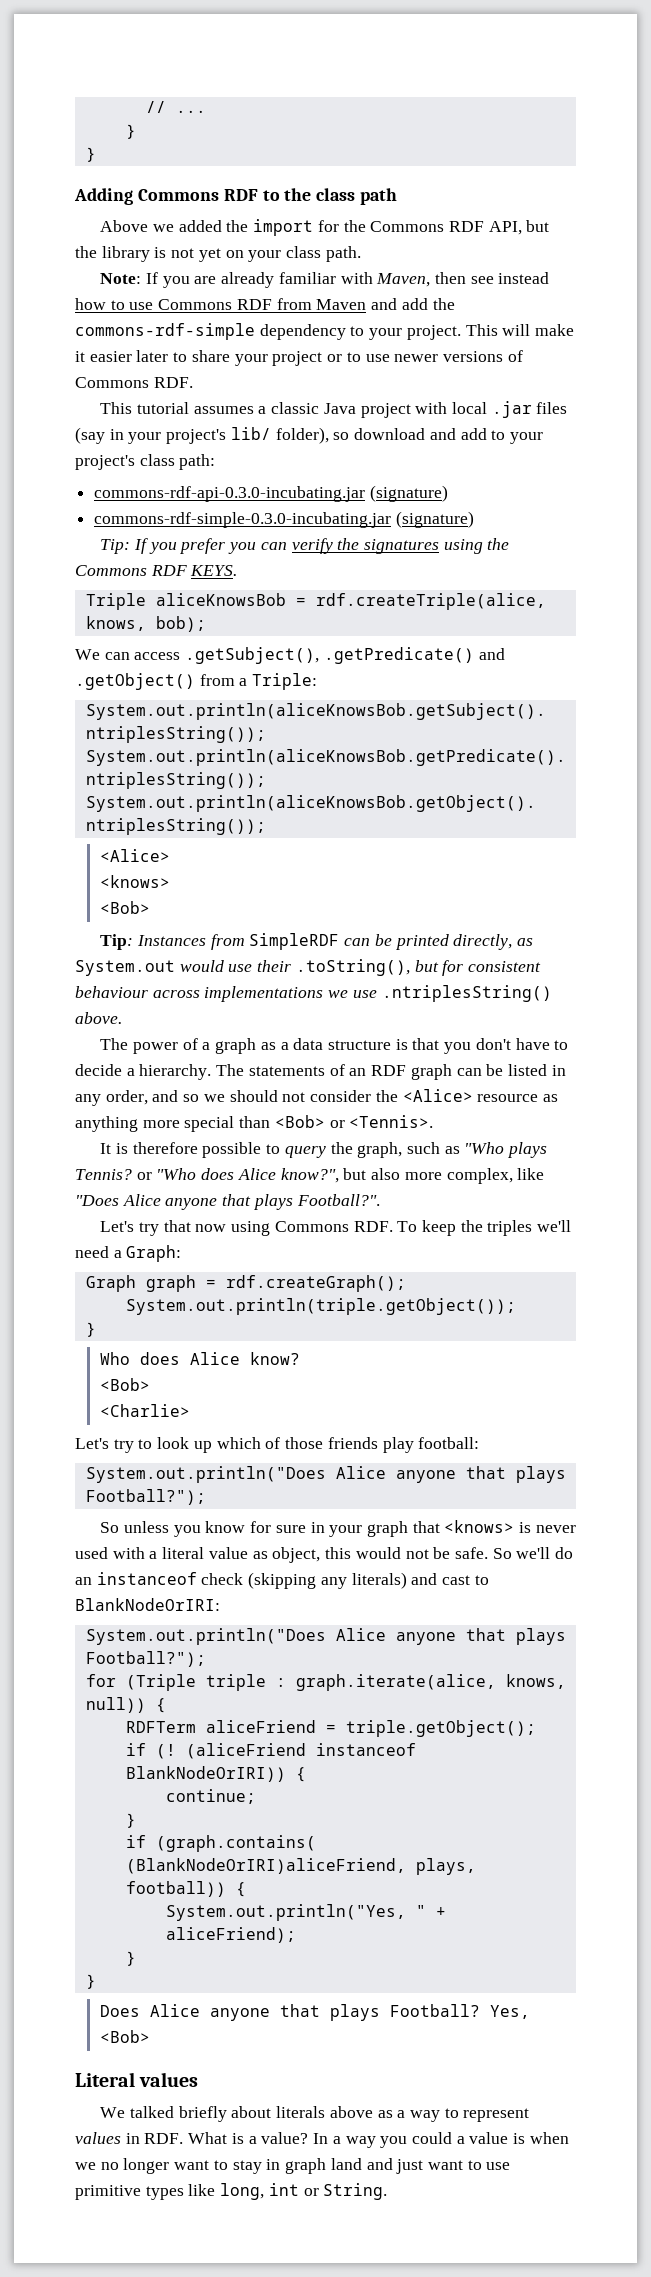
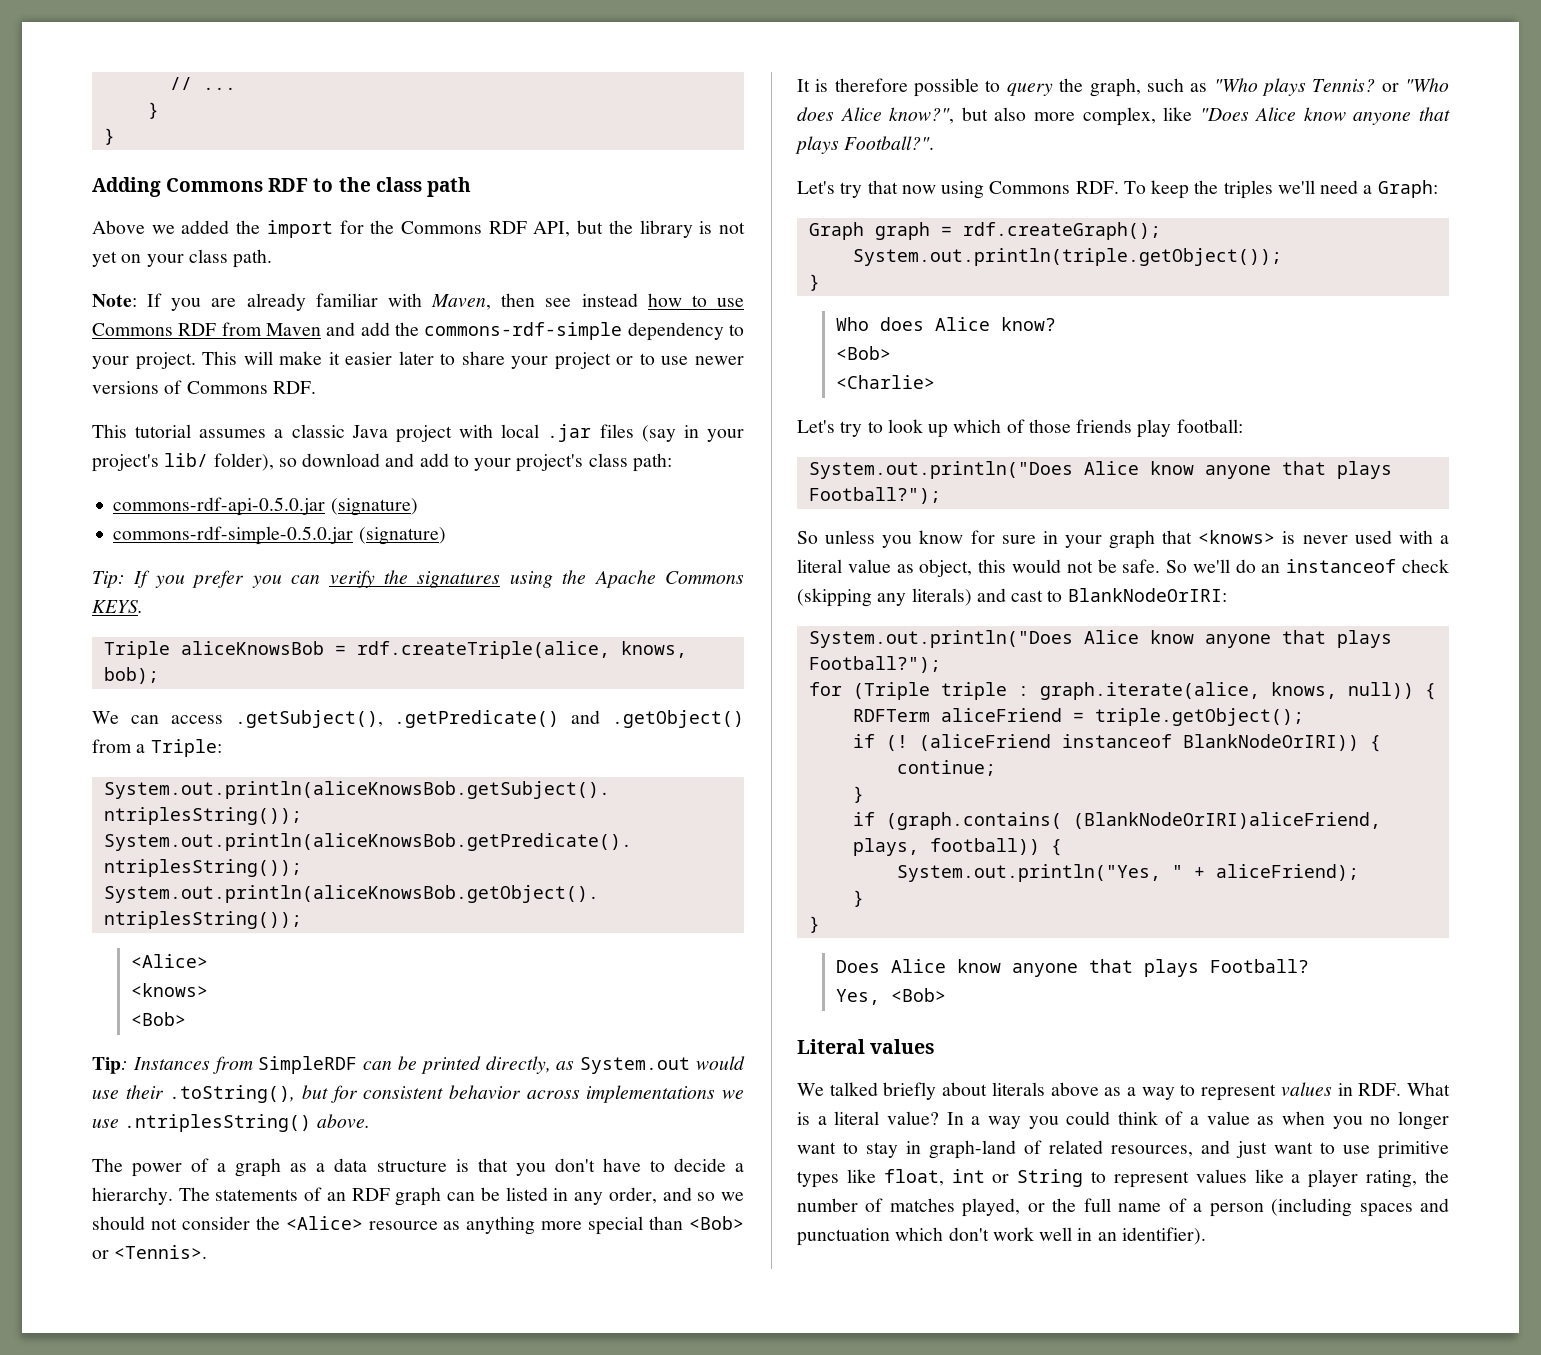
[94,485,448,502] [94,512,392,528] commons-rdf-api-0.3.0-incubating.jar (signature) // commons-rdf-simple-0.3.0-incubating.jar -> [113,497,418,516] [113,526,354,545] commons-rdf-api-0.5.0.jar (signature) // commons-rdf-simple-0.5.0.jar
[75,565,187,576] Commons RDF -> [594,570,744,588] Apache Commons
[75,986,148,998] behaviour -> [449,1085,521,1099] behavior
(161, 1200) none -> [1303,107,1346,121] know
(386, 1472) none -> [1149,461,1194,475] know
(386, 1634) none -> [1149,630,1194,644] know
(200, 2010) none -> [956,959,1001,973] know
(480, 2010) none -> (1309, 966) //
(257, 2140) none -> [834,1111,880,1125] literal
[456,2132,569,2144] [75,2162,96,2170] a value is when we -> [1117,1111,1363,1129] think of a value as when you
[285,2158,362,2174] graph land -> [929,1140,1193,1159] graph-land of related resources,
[220,2183,265,2200] long, -> [883,1169,944,1186] float,
[323,2183,388,2200] String. -> [1017,1169,1449,1188] [797,1198,1449,1217] [797,1227,1206,1246] String to represent values like a player rating, the number of matches played, or the full name of a person (including spaces and punctuation which don't work well in an identifier).

